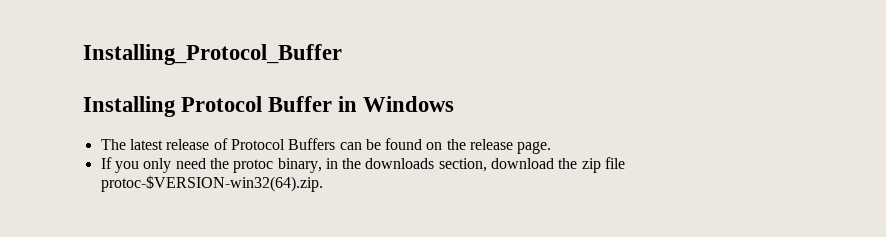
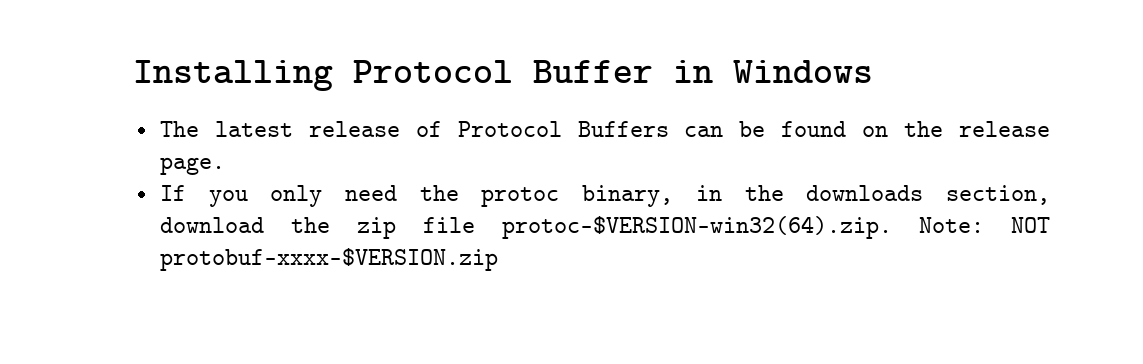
[83,44,342,65] Installing_Protocol_Buffer // -> (133, 75) none
(323, 183) none -> [918,217,1050,233] [159,248,498,271] Note: NOT protobuf-xxxx-$VERSION.zip

